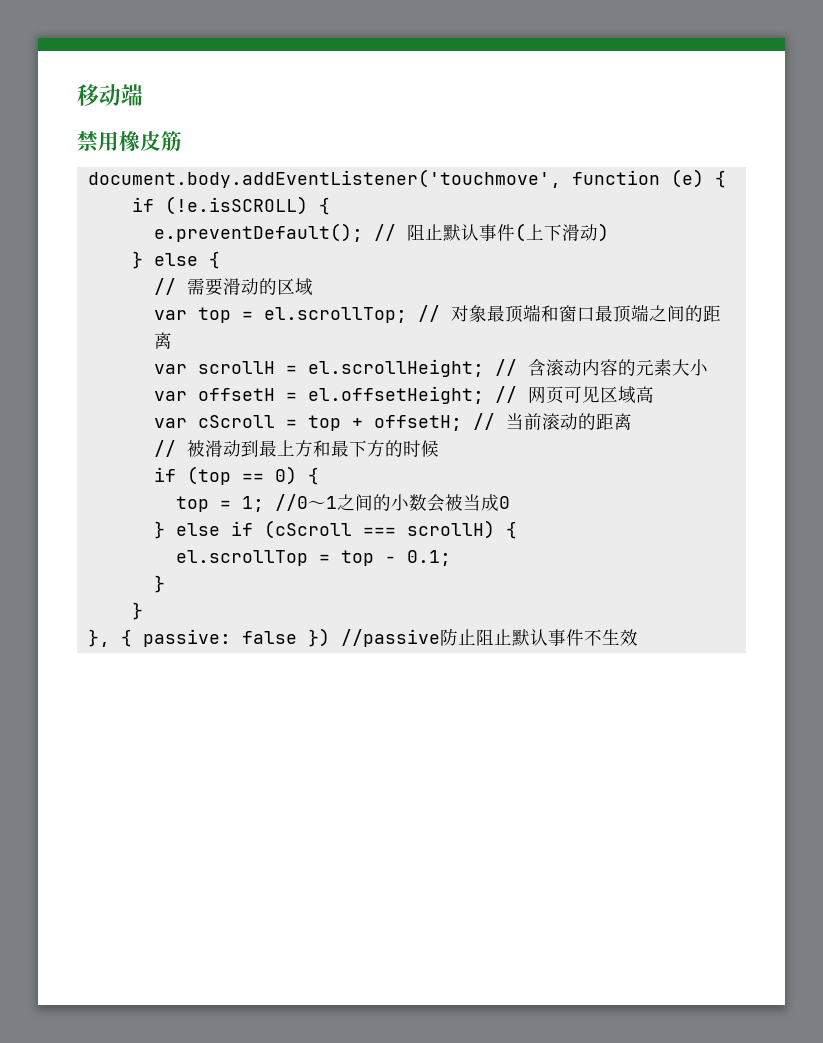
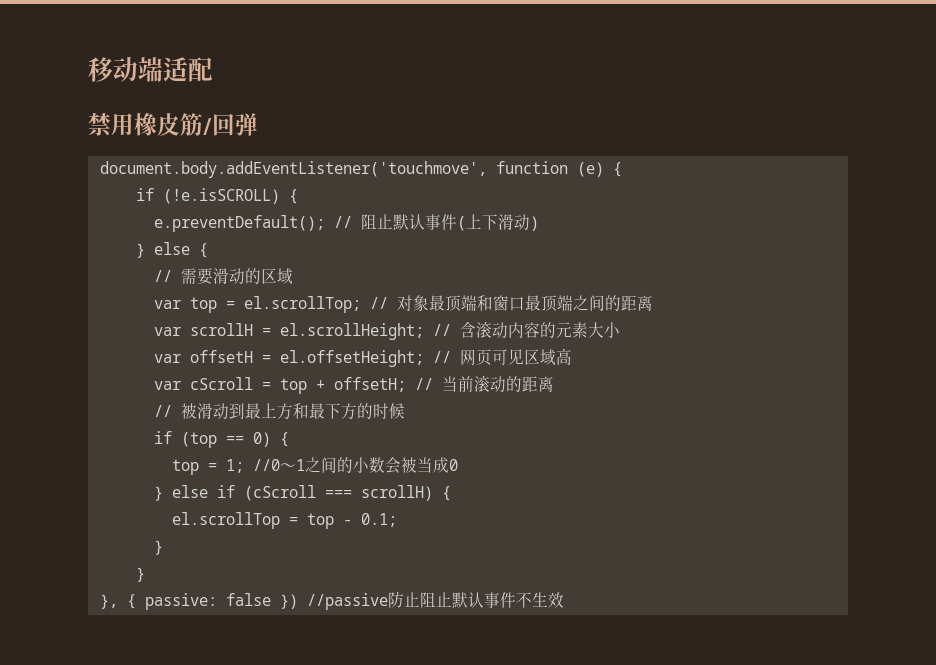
(143, 95) none -> [163,57,213,82] 适配
(182, 141) none -> [203,113,258,136] /回弹

